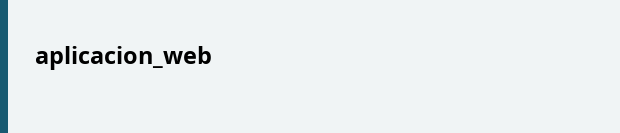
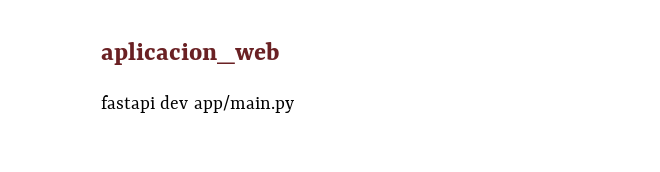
(212, 58) none -> [101,95,294,113] // fastapi dev app/main.py

